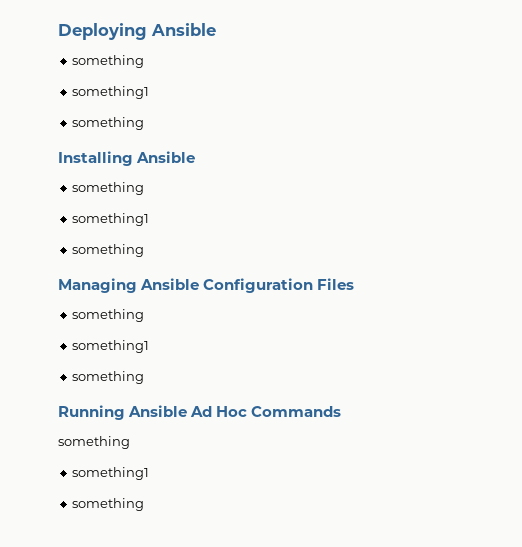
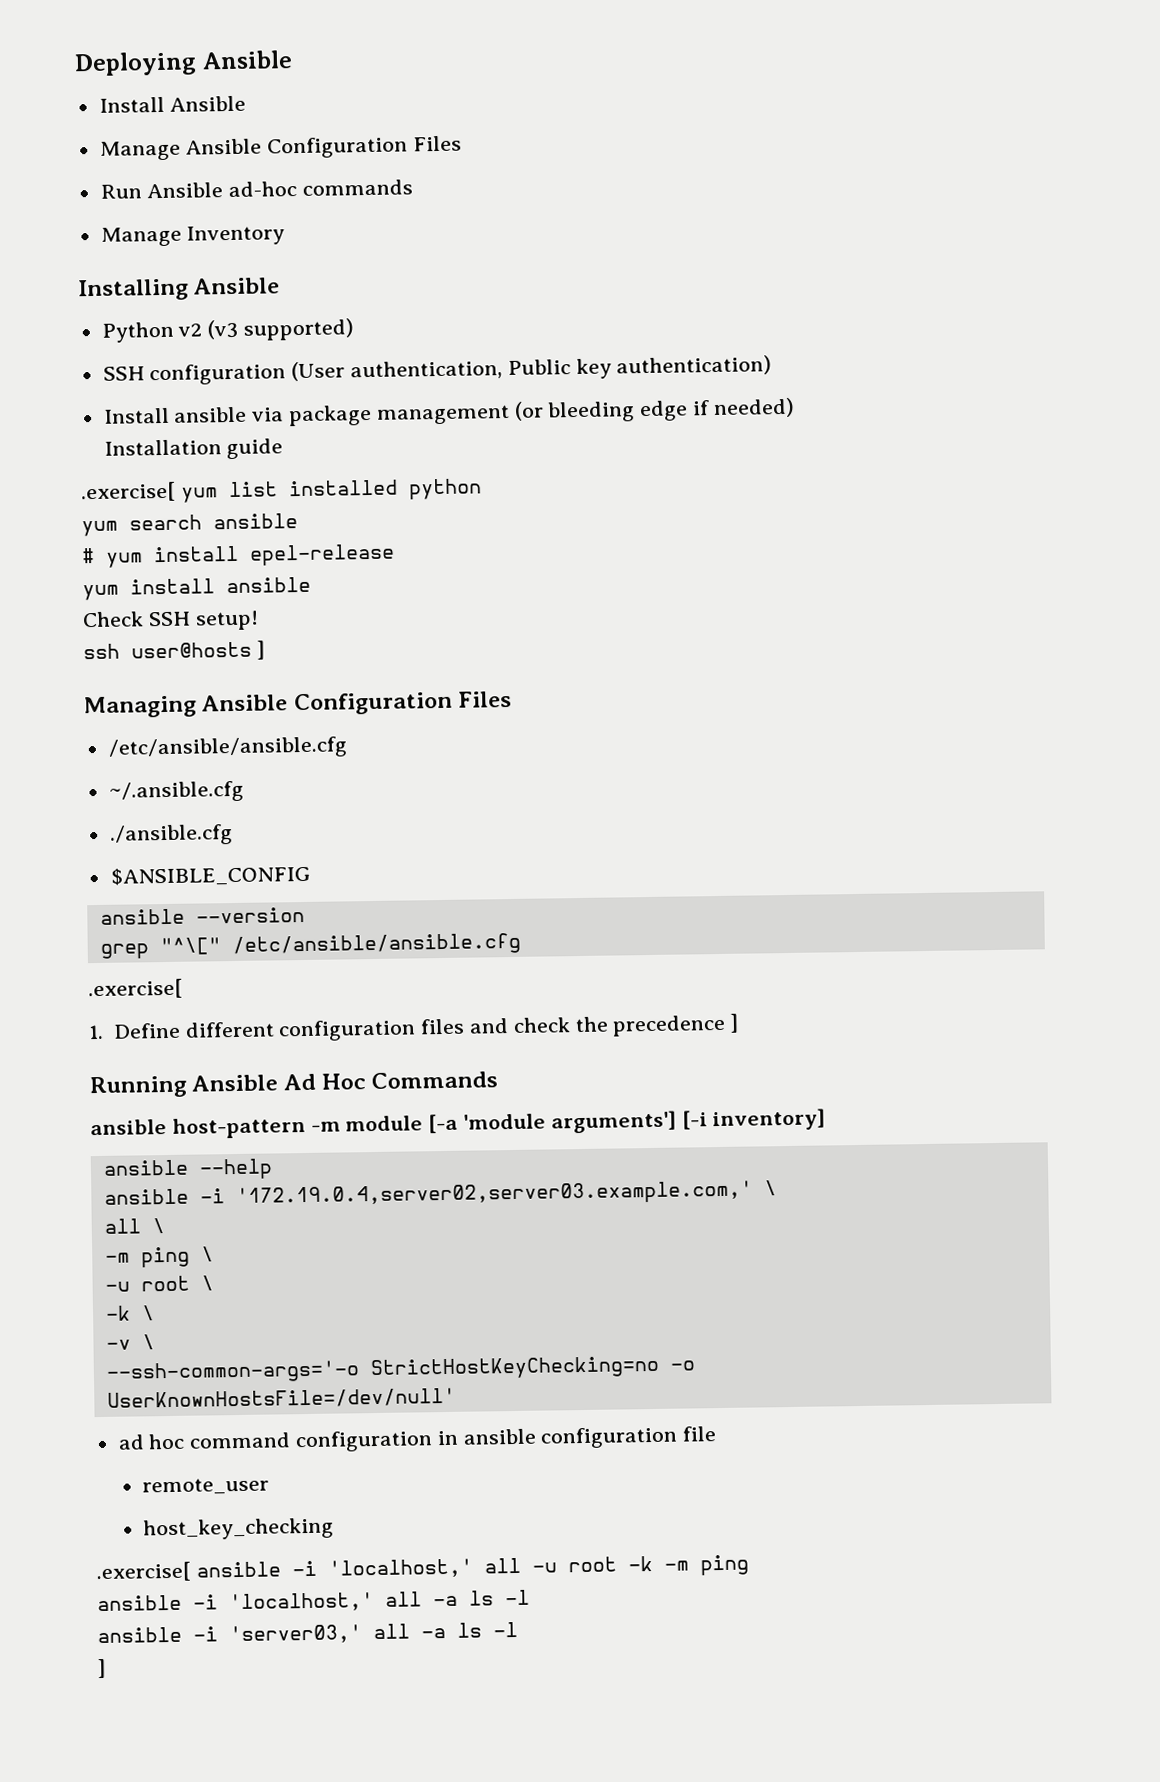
[72,55,145,68] [72,86,150,99] [72,117,145,130] [58,151,196,166] [72,182,145,195] [72,213,150,226] [72,244,145,257] [58,278,355,293] [72,309,145,322] [72,340,150,353] [72,371,145,384] something // something1 // something // Installing Ansible // something // something1 // something // Managing Ansible Configuration Files // something // something1 // something -> [98,95,247,113] [99,135,463,161] [99,179,414,199] [100,225,286,247] [78,277,281,302] [101,318,355,343] [102,355,773,386] [102,397,795,427] [103,438,284,460] [81,478,482,503] [81,513,298,537] [81,543,395,568] [82,576,311,601] [82,610,259,631] [83,640,265,660] [84,690,513,719] [107,736,348,760] [108,780,244,803] [109,824,233,846] [109,865,311,887] [99,906,305,925] [99,932,521,959] [88,978,183,1000] [88,1013,740,1042] Install Ansible // Manage Ansible Configuration Files // Run Ansible ad-hoc commands // Manage Inventory // Installing Ansible // Python v2 (v3 supported) // SSH configuration (User authentication, Public key authentication) // Install ansible via package management (or bleeding edge if needed) // Installation guide // .exercise[ yum list installed python // yum search ansible // # yum install epel-release // yum install ansible // Check SSH setup! // ssh user@hosts ] // Managing Ansible Configuration Files // /etc/ansible/ansible.cfg // ~/.ansible.cfg // ./ansible.cfg // $ANSIBLE_CONFIG // ansible --version // grep "^\[" /etc/ansible/ansible.cfg // .exercise[ // 1. Define different configuration files and check the precedence ]
[58,436,130,449] [72,467,150,480] [72,498,145,511] something // something1 // something -> [90,1108,827,1139] [102,1158,273,1180] [103,1180,777,1209] [103,1218,165,1234] [104,1246,214,1268] [104,1275,214,1292] [104,1305,155,1321] [105,1334,155,1350] [105,1355,695,1384] [106,1387,456,1410] [117,1426,717,1453] [142,1477,270,1496] [143,1517,335,1541] [96,1554,749,1583] [97,1589,530,1613] [97,1621,518,1645] [98,1658,106,1679] ansible host-pattern -m module [-a 'module arguments'] [-i inventory] // ansible --help // ansible -i '172.19.0.4,server02,server03.example.com,' \ // all \ // -m ping \ // -u root \ // -k \ // -v \ // --ssh-common-args='-o StrictHostKeyChecking=no -o UserKnownHostsFile=/dev/null' // ad hoc command configuration in ansible configuration file // remote_user // host_key_checking // .exercise[ ansible -i 'localhost,' all -u root -k -m ping // ansible -i 'localhost,' all -a ls -l // ansible -i 'server03,' all -a ls -l // ]

